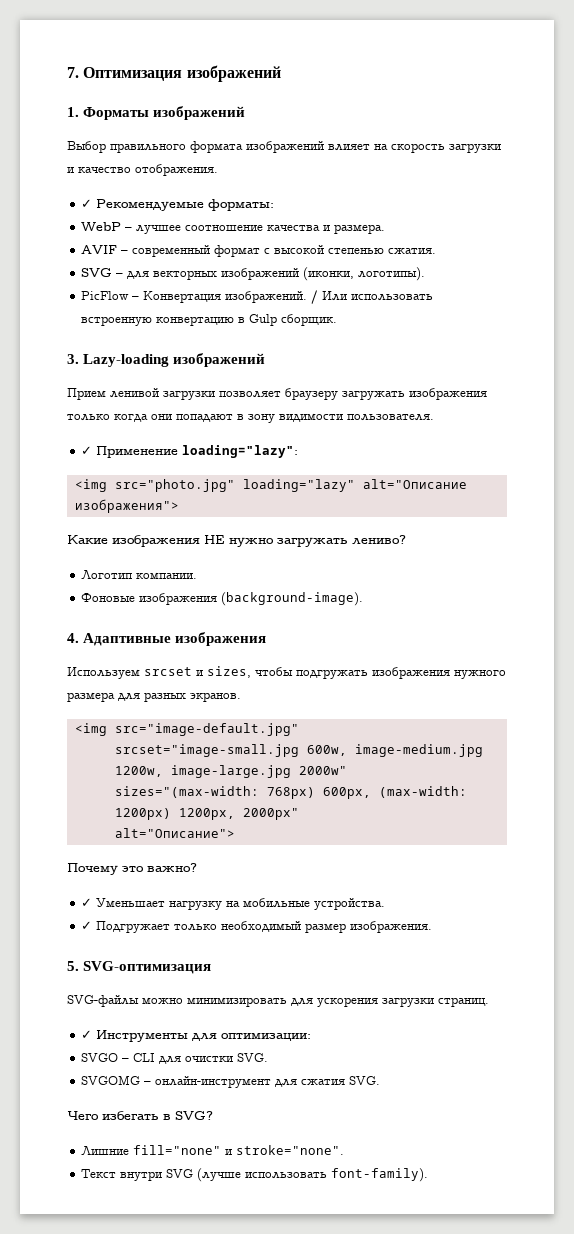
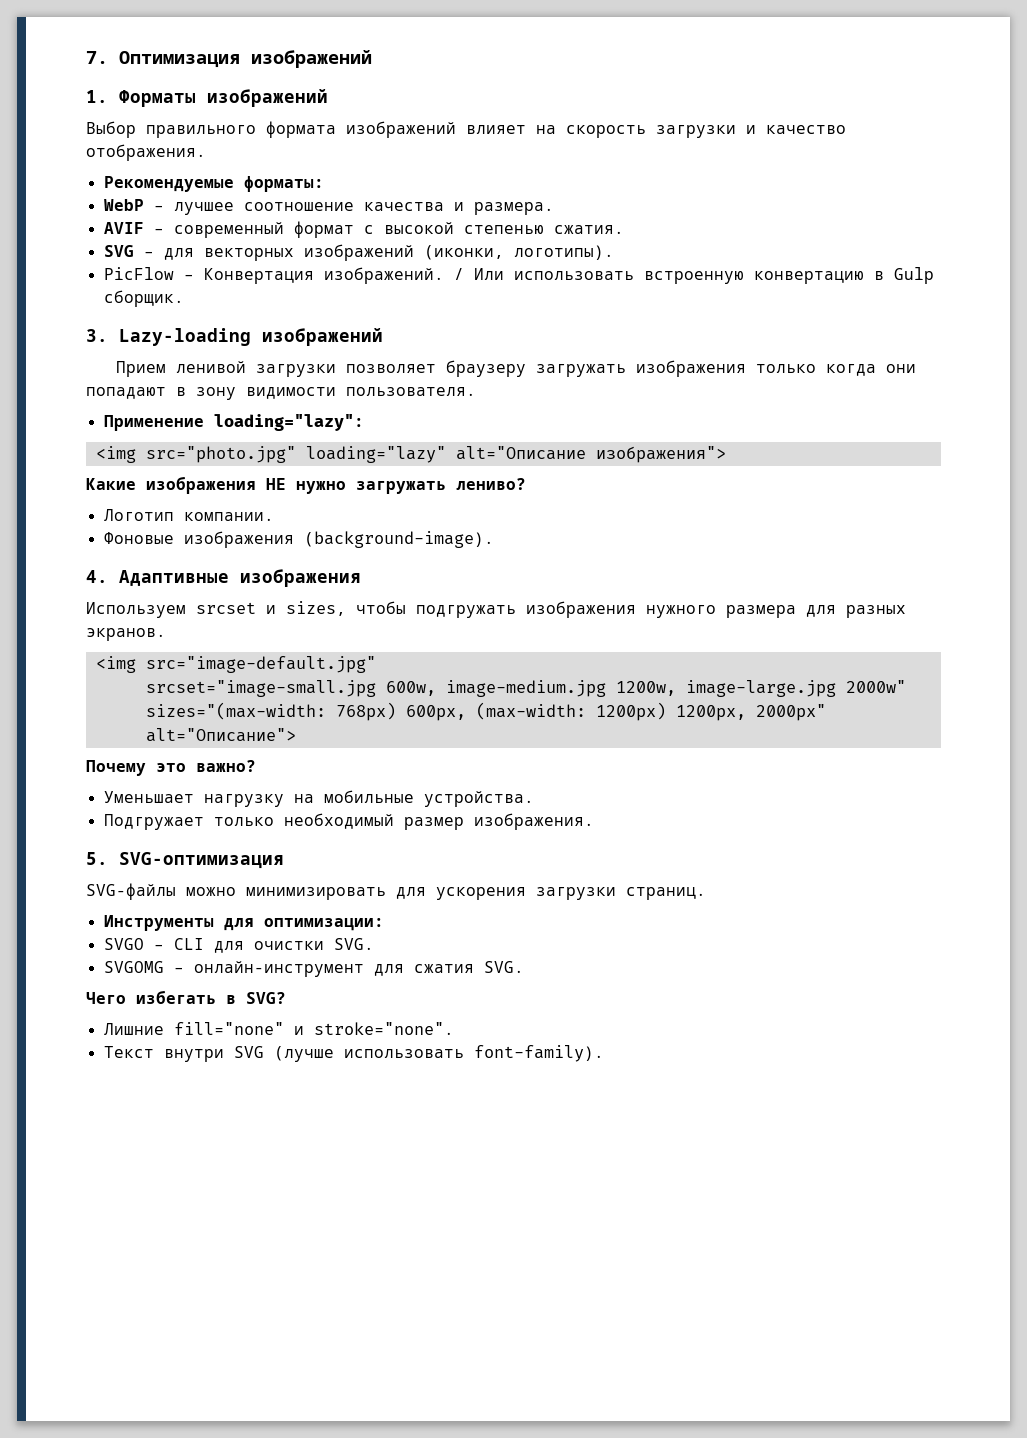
[81,199,93,208] ✓ -> (206, 152) none
[81,446,93,455] ✓ -> (476, 391) none
[81,898,93,907] ✓ -> (256, 766) none
[81,921,93,930] ✓ -> (534, 799) none
[81,1030,93,1039] ✓ -> (706, 893) none

